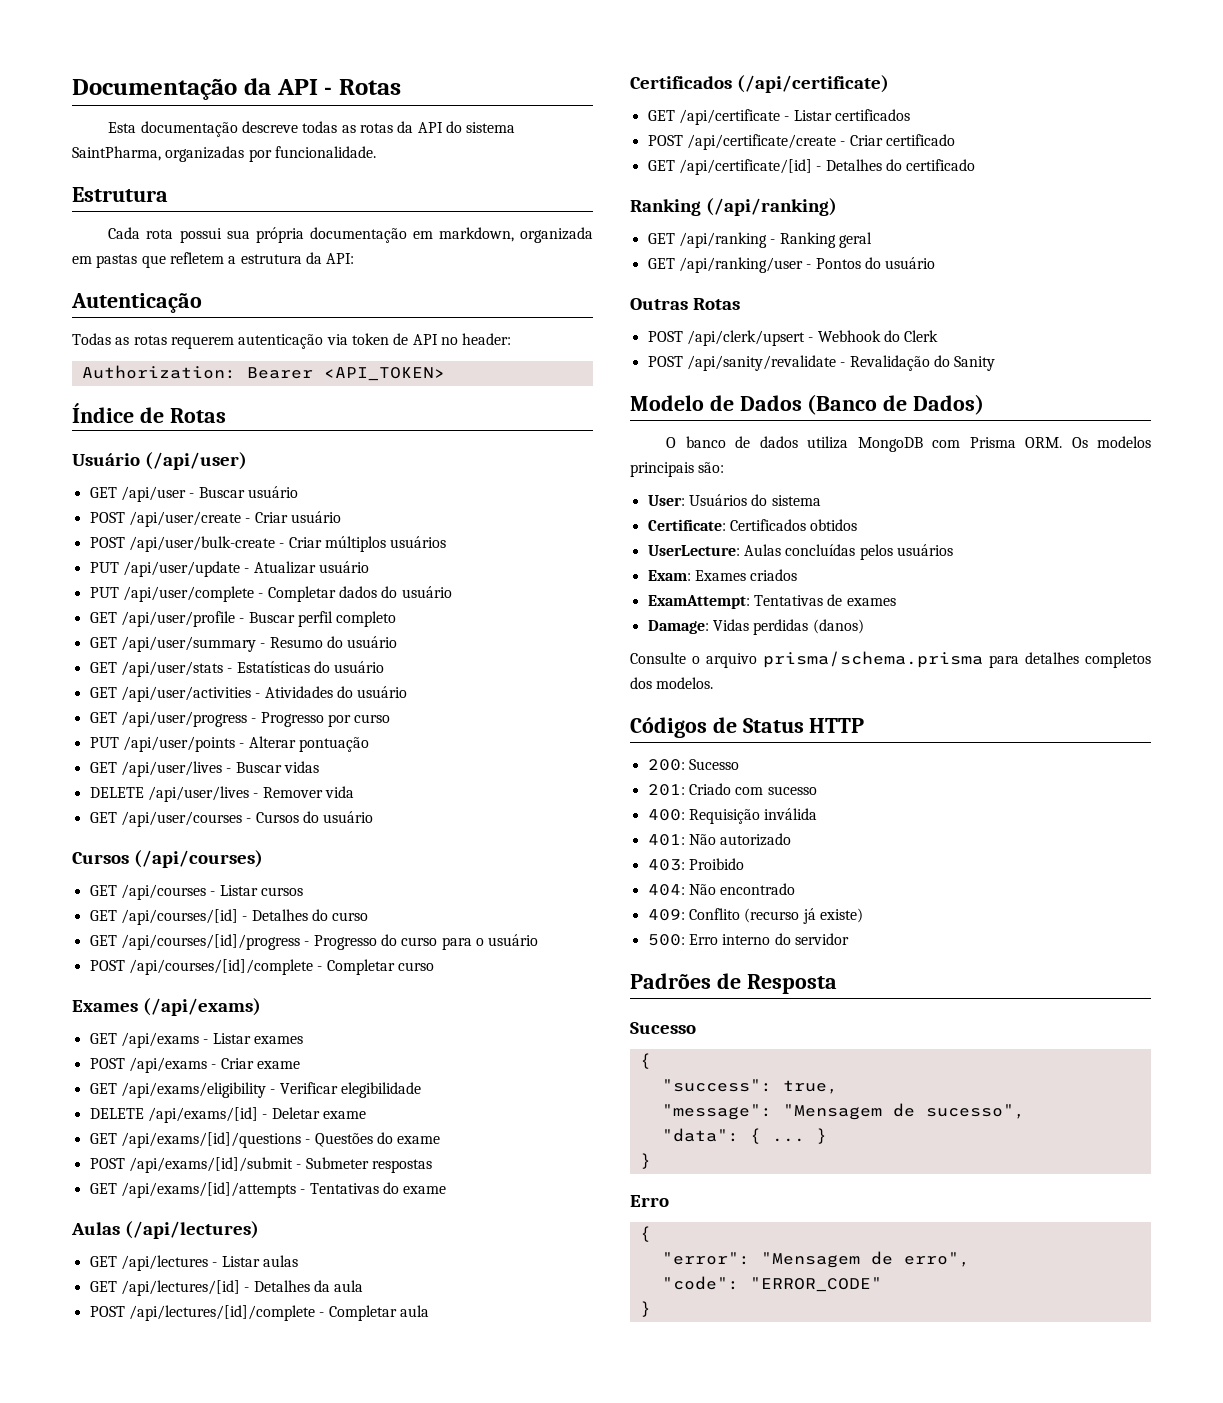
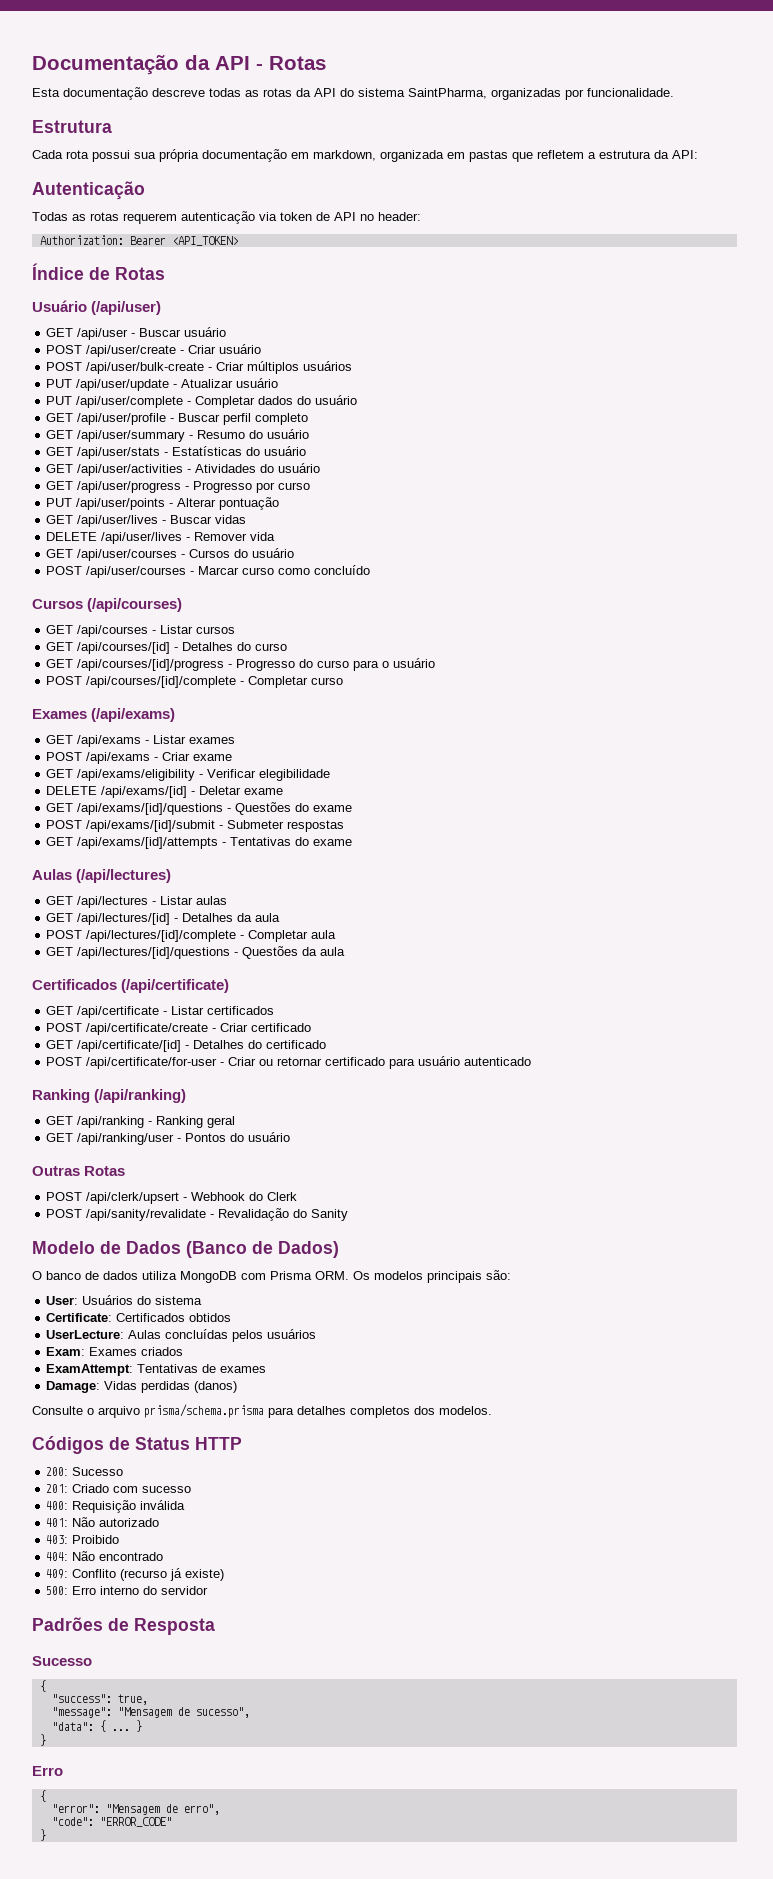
(374, 817) none -> [46,565,371,578] // POST /api/user/courses - Marcar curso como concluído
(429, 1311) none -> [46,946,346,959] // GET /api/lectures/[id]/questions - Questões da aula
(976, 165) none -> [46,1056,532,1069] // POST /api/certificate/for-user - Criar ou retornar certificado para usuário autenticado

